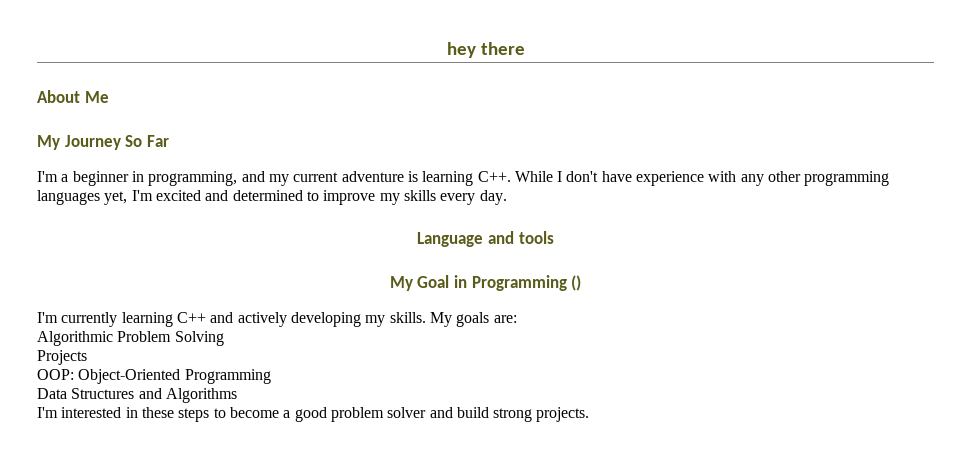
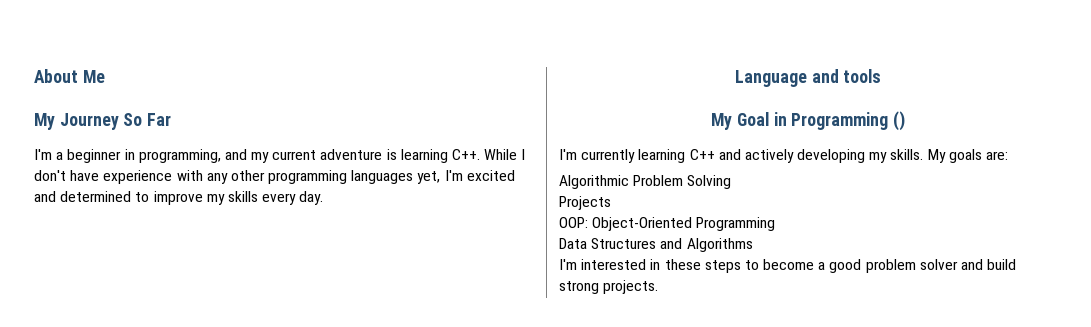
[446,42,525,58] hey there // -> (34, 76) none

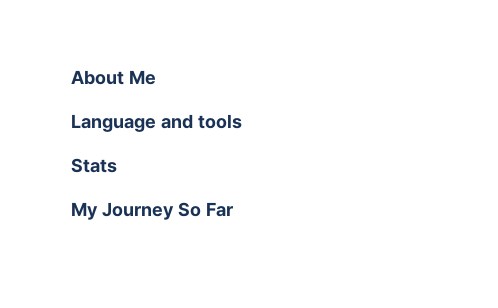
(105, 76) none -> [71,114,242,132] [71,158,117,173] // Language and tools // Stats
[34,149,526,163] [34,170,515,184] [34,191,324,205] [734,69,882,87] [711,111,905,131] [559,149,1009,163] [559,175,732,189] [559,196,611,210] [559,217,776,231] [559,238,753,252] [559,259,1017,273] [559,280,659,294] // I'm a beginner in programming, and my current adventure is learning C++. While I don't have experience with any other programming languages yet, I'm excited and determined to improve my skills every day. // Language and tools // My Goal in Programming () // I'm currently learning C++ and actively developing my skills. My goals are: // Algorithmic Problem Solving // Projects // OOP: Object-Oriented Programming // Data Structures and Algorithms // I'm interested in these steps to become a good problem solver and build strong projects. -> (233, 209) none

